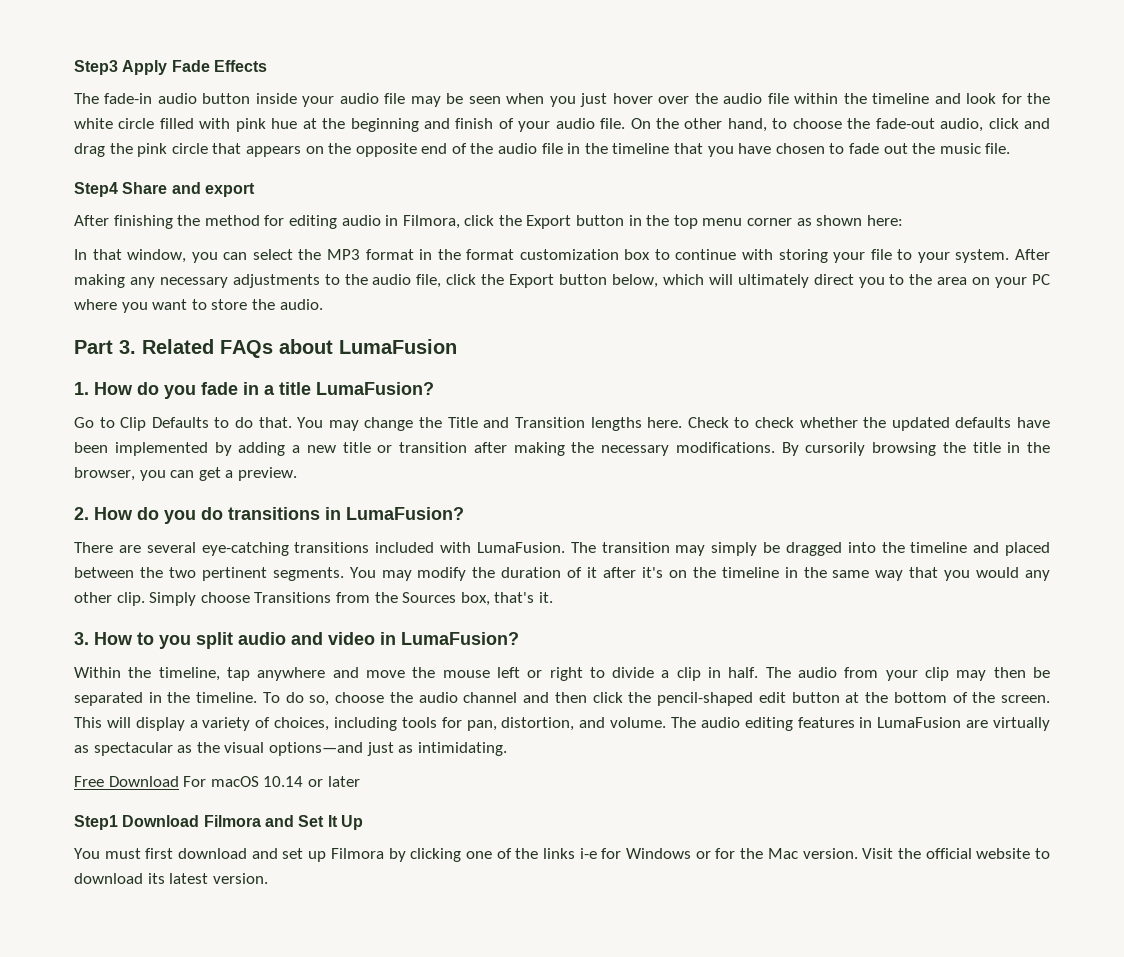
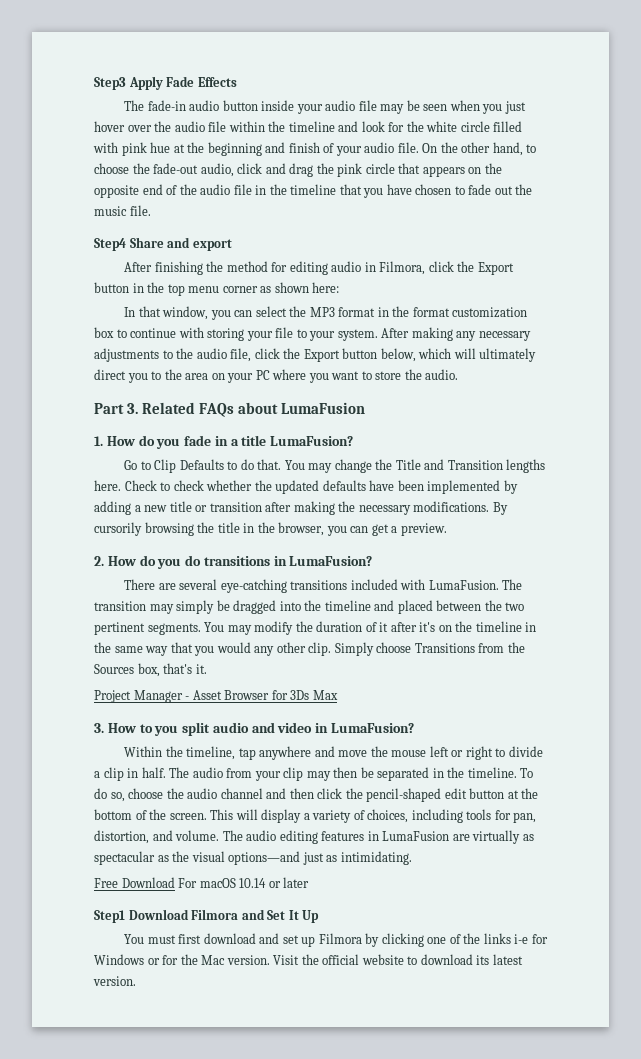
(553, 597) none -> [94,690,338,703] // Project Manager - Asset Browser for 3Ds Max

